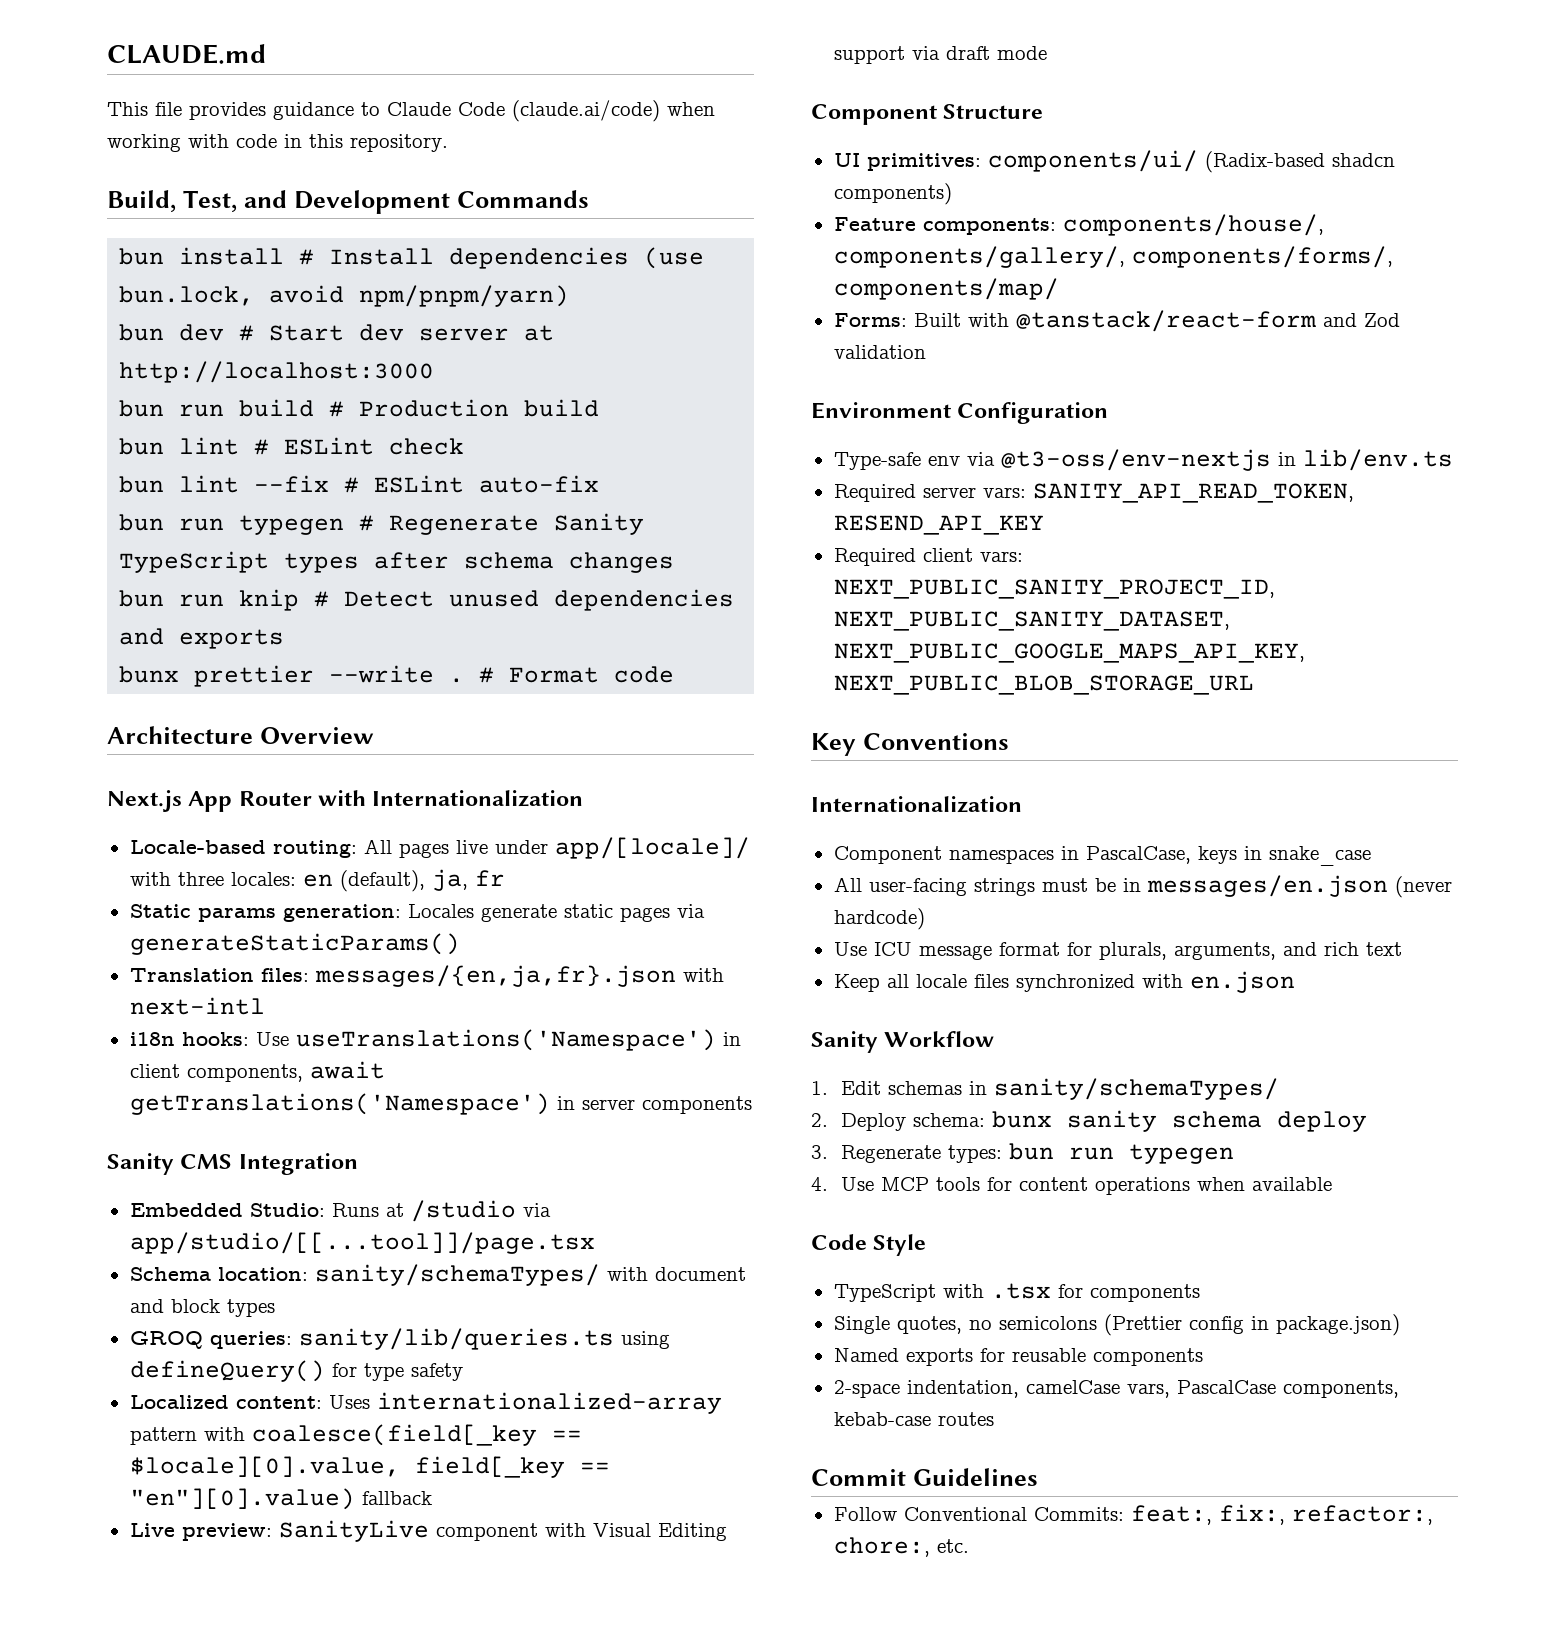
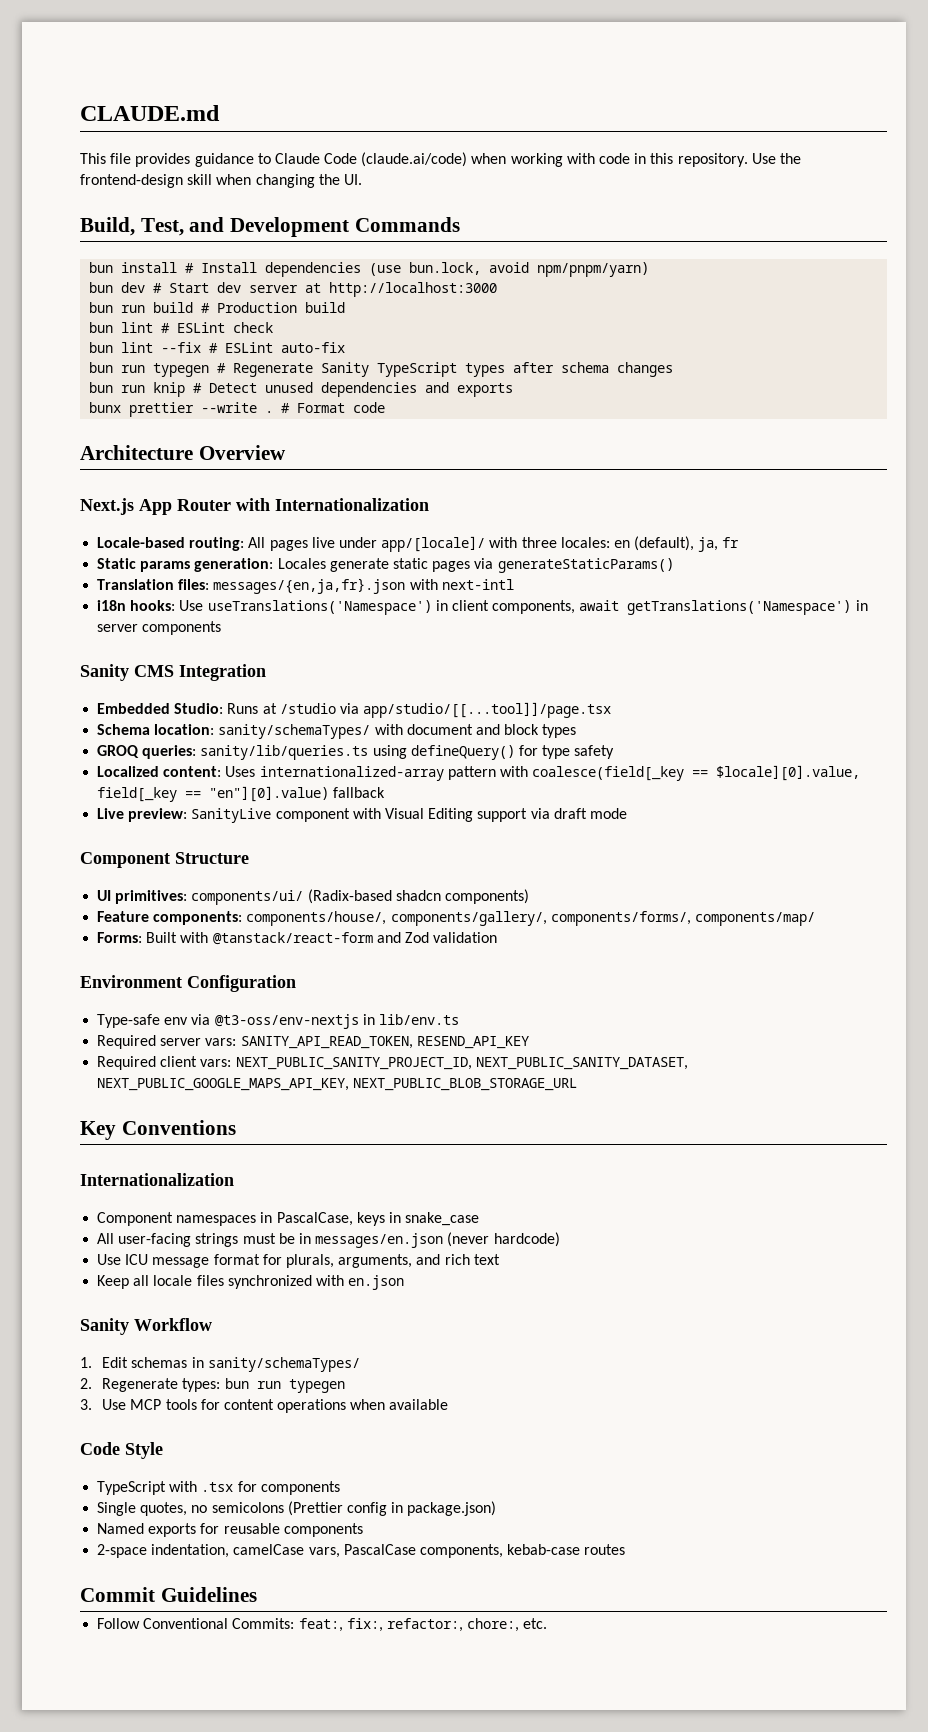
(448, 143) none -> [751,153,801,164] [80,174,362,188] Use the frontend-design skill when changing the UI.
[840,1110,1367,1132] [811,1145,828,1159] Deploy schema: bunx sanity schema deploy // 3. -> (92, 1383) none
[811,1177,828,1191] 4. -> [80,1399,92,1410] 3.

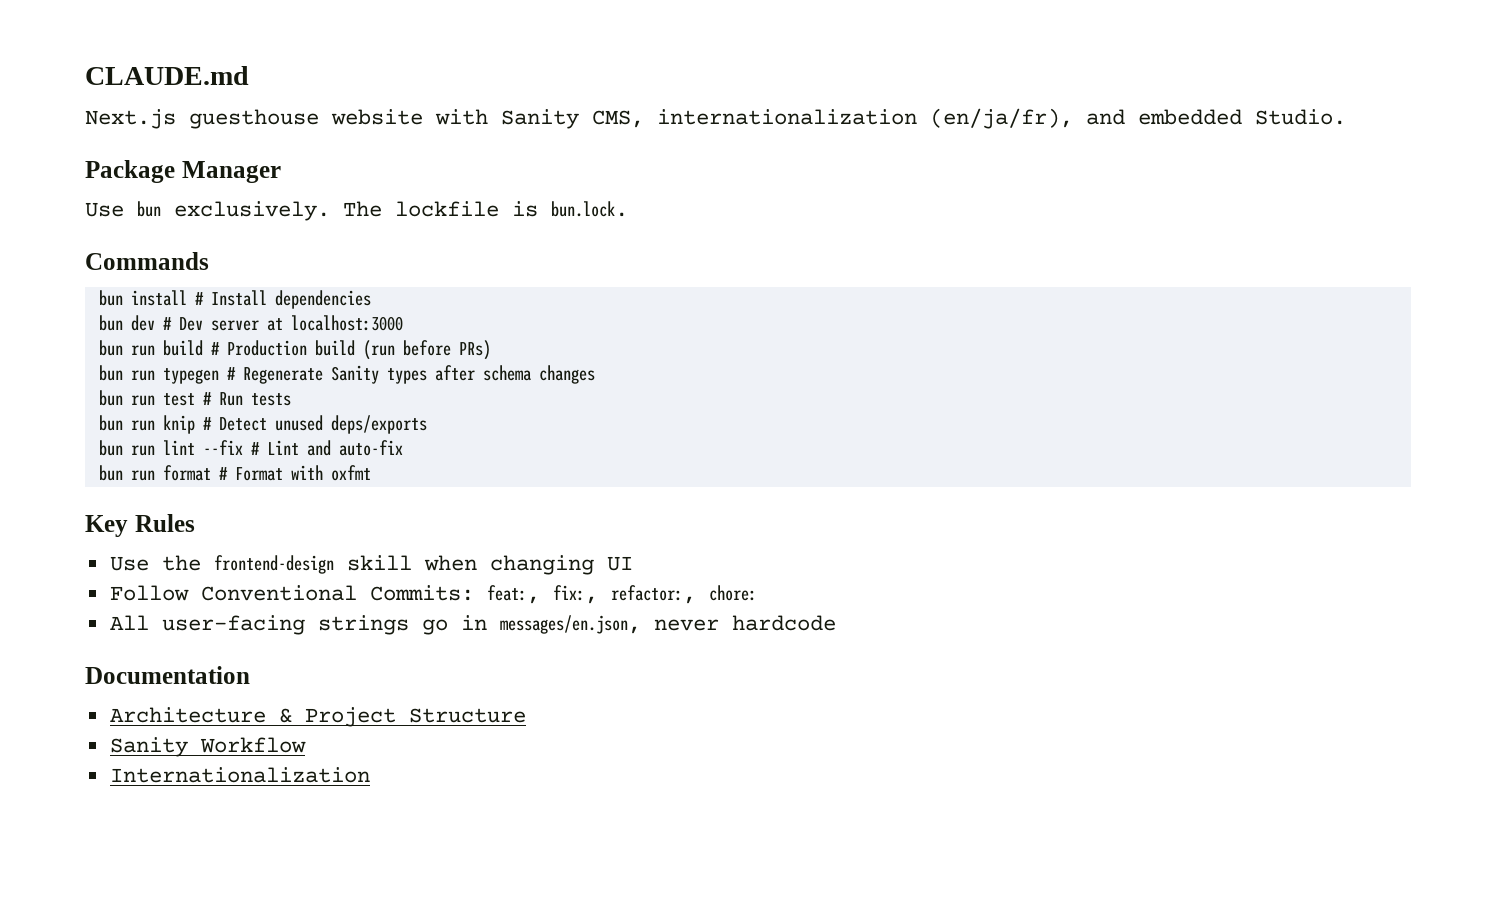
[80,152,801,167] [80,174,362,188] [80,217,350,237] This file provides guidance to Claude Code (claude.ai/code) when working with code in this repository. Use the frontend-design skill when changing the UI. // Build, Test, and Development -> [85,108,1346,129] [85,160,281,183] [85,201,628,221] Next.js guesthouse website with Sanity CMS, internationalization (en/ja/fr), and embedded Studio. // Package Manager // Use bun exclusively. The lockfile is bun.lock. //
[369,262,650,277] (use bun.lock, avoid npm/pnpm/yarn) -> (371, 299) none
[169,282,242,293] Start dev -> [178,317,203,331] Dev
[329,282,498,297] http://localhost:3000 -> [290,315,403,331] localhost:3000
[89,322,274,333] [89,342,346,353] // bun lint # ESLint check // bun lint --fix # ESLint auto-fix -> [362,340,491,360] (run before PRs)
[377,362,458,377] TypeScript -> (379, 374) none
(674, 369) none -> [98,390,291,406] // bun run test # Run tests
[321,382,514,397] [89,402,386,417] [80,445,286,460] [80,498,429,515] [97,536,740,552] [97,558,674,573] [97,578,514,594] [97,600,868,615] [97,621,222,635] [80,664,266,681] [97,702,612,718] [97,724,577,739] [97,745,615,760] [97,765,861,781] [97,786,386,802] [97,808,627,823] [80,852,249,868] [97,889,529,905] [97,911,815,926] [97,932,498,945] [80,975,296,992] [97,1014,459,1029] [97,1035,529,1049] [97,1056,688,1070] [97,1078,578,1091] [80,1120,236,1140] [80,1173,234,1186] [97,1212,480,1226] [97,1232,560,1248] [97,1254,500,1268] [97,1275,405,1290] [80,1318,212,1335] [80,1357,360,1372] [80,1378,345,1393] [80,1399,449,1413] [80,1442,163,1459] [97,1481,340,1495] [97,1501,497,1516] [97,1523,363,1537] [97,1544,626,1558] [80,1587,257,1602] dependencies and exports // bunx prettier --write . # Format code // Architecture Overview // Next.js App Router with Internationalization // Locale-based routing: All pages live under app/[locale]/ with three locales: en (default), ja, fr // Static params generation: Locales generate static pages via generateStaticParams() // Translation files: messages/{en,ja,fr}.json with next-intl // i18n hooks: Use useTranslations('Namespace') in client components, await getTranslations('Namespace') in server components // Sanity CMS Integration // Embedded Studio: Runs at /studio via app/studio/[[...tool]]/page.tsx // Schema location: sanity/schemaTypes/ with document and block types // GROQ queries: sanity/lib/queries.ts using defineQuery() for type safety // Localized content: Uses internationalized-array pattern with coalesce(field[_key == $locale][0].value, field[_key == "en"][0].value) fallback // Live preview: SanityLive component with Visual Editing support via draft mode // Component Structure // UI primitives: components/ui/ (Radix-based shadcn components) // Feature components: components/house/, components/gallery/, components/forms/, components/map/ // Forms: Built with @tanstack/react-form and Zod validation // Environment Configuration // Type-safe env via @t3-oss/env-nextjs in lib/env.ts // Required server vars: SANITY_API_READ_TOKEN, RESEND_API_KEY // Required client vars: NEXT_PUBLIC_SANITY_PROJECT_ID, NEXT_PUBLIC_SANITY_DATASET, NEXT_PUBLIC_GOOGLE_MAPS_API_KEY, NEXT_PUBLIC_BLOB_STORAGE_URL // Key Conventions // Internationalization // Component namespaces in PascalCase, keys in snake_case // All user-facing strings must be in messages/en.json (never hardcode) // Use ICU message format for plurals, arguments, and rich text // Keep all locale files synchronized with en.json // Sanity Workflow // 1. Edit schemas in sanity/schemaTypes/ // 2. Regenerate types: bun run typegen // 3. Use MCP tools for content operations when available // Code Style // TypeScript with .tsx for components // Single quotes, no semicolons (Prettier config in package.json) // Named exports for reusable components // 2-space indentation, camelCase vars, PascalCase components, kebab-case routes // Commit Guidelines -> [330,415,427,434] [98,440,403,456] [98,465,371,481] [85,514,195,537] [109,555,633,575] deps/exports // bun run lint --fix # Lint and auto-fix // bun run format # Format with oxfmt // Key Rules // Use the frontend-design skill when changing UI
[467,1618,548,1632] chore:, etc. -> [708,585,757,601] [109,615,836,635] [85,666,250,684] [109,707,526,727] [109,737,306,757] [109,767,370,783] chore: // All user-facing strings go in messages/en.json, never hardcode // Documentation // Architecture & Project Structure // Sanity Workflow // Internationalization

